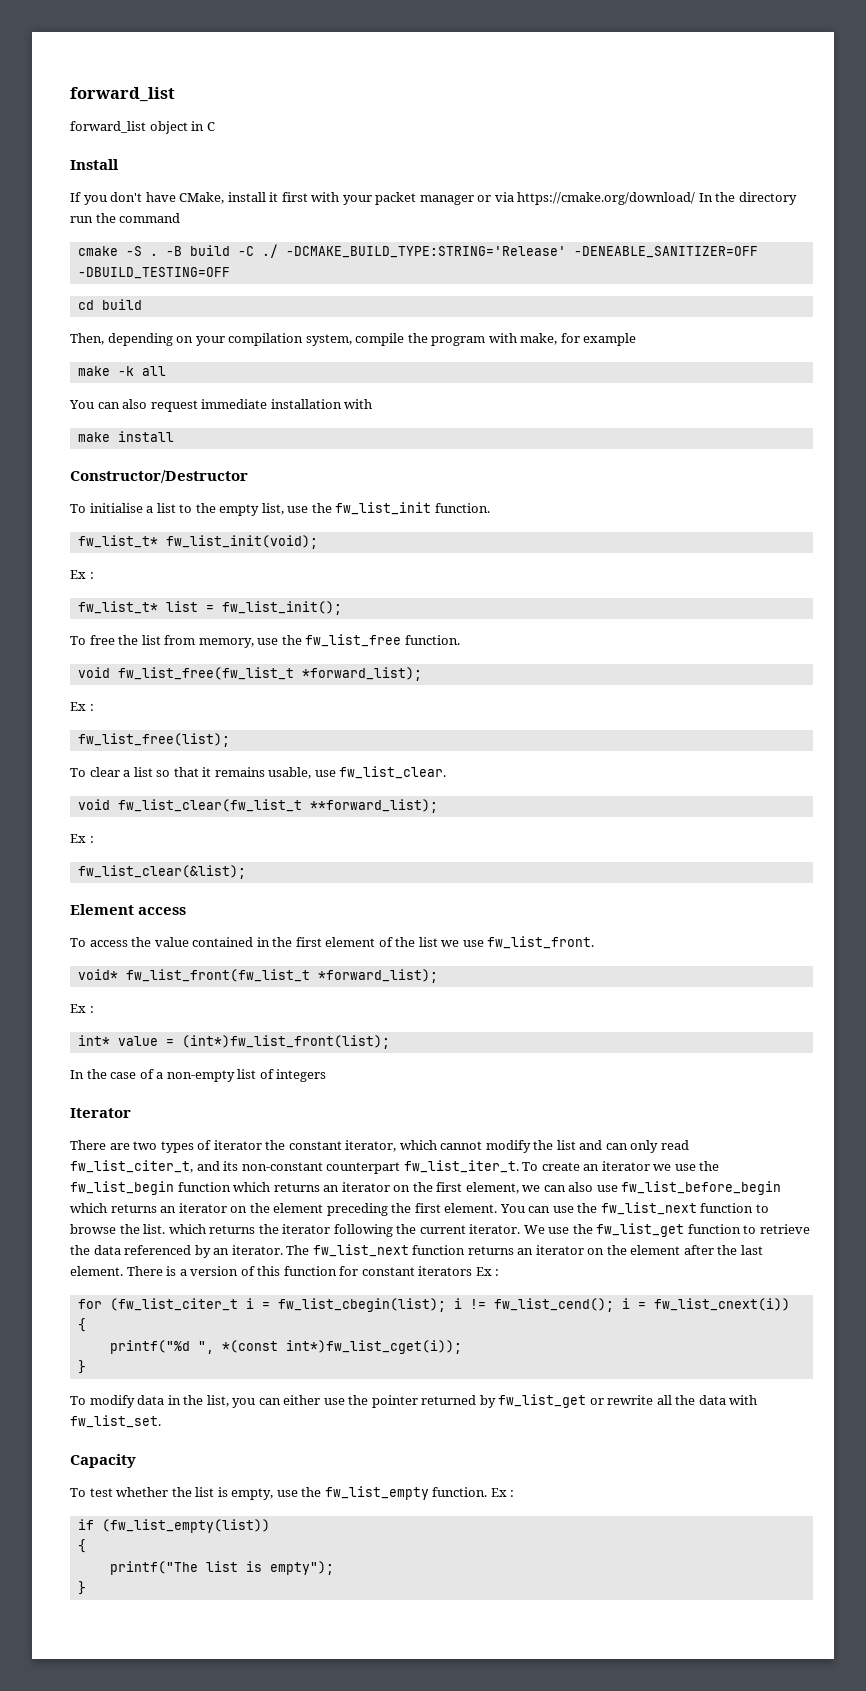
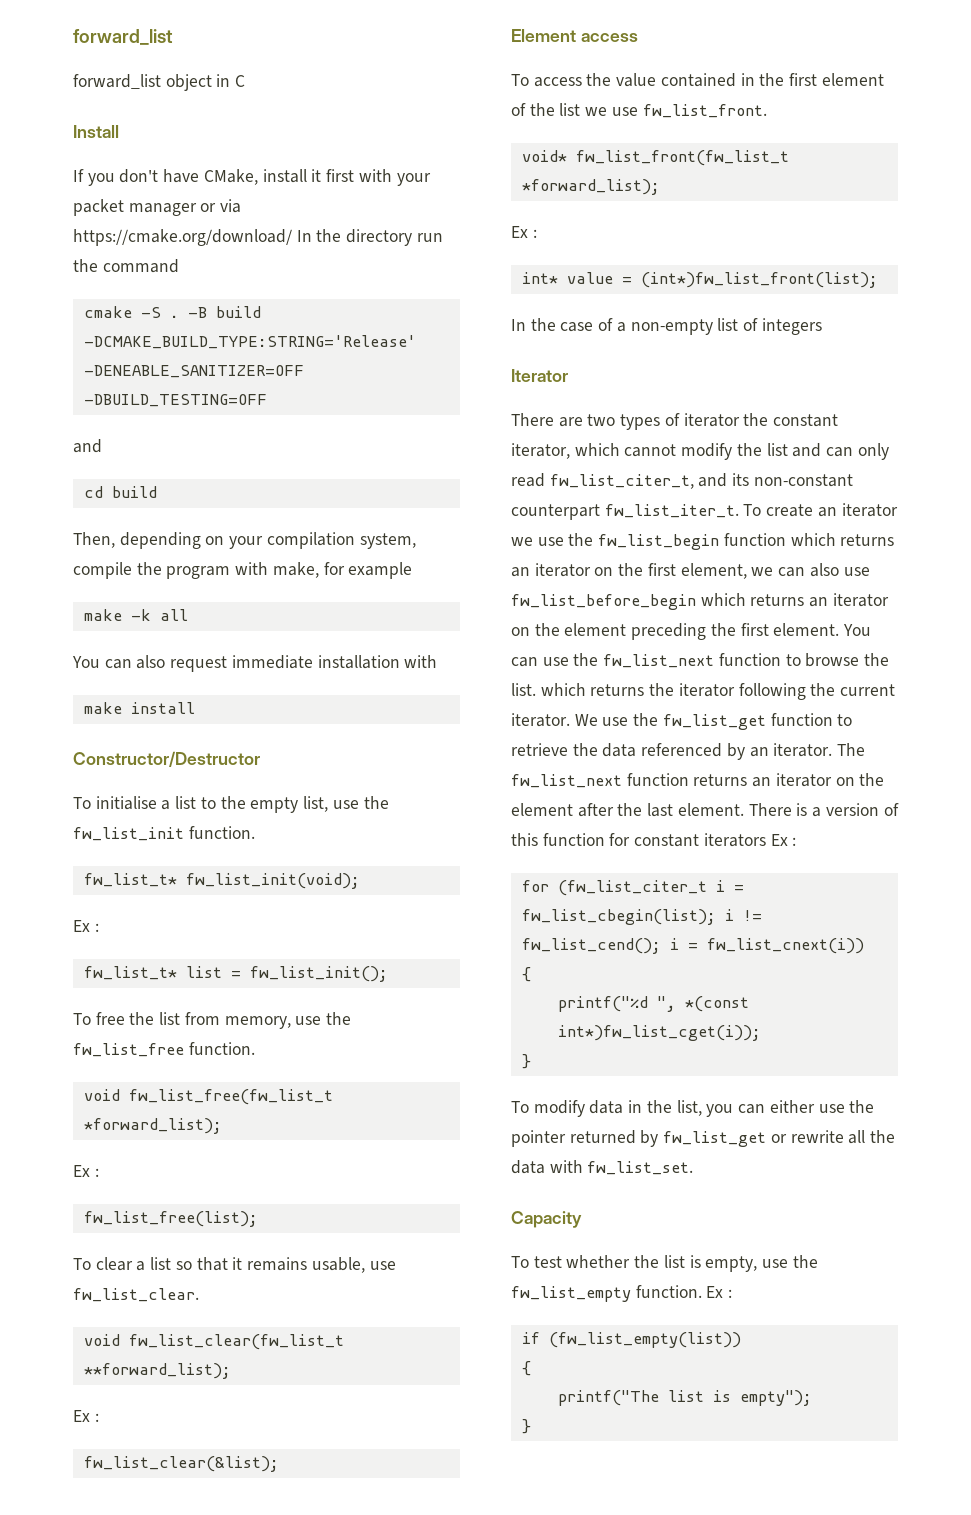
[237,244,278,258] -C ./ -> (261, 312) none
(230, 273) none -> [73,439,102,453] // and

